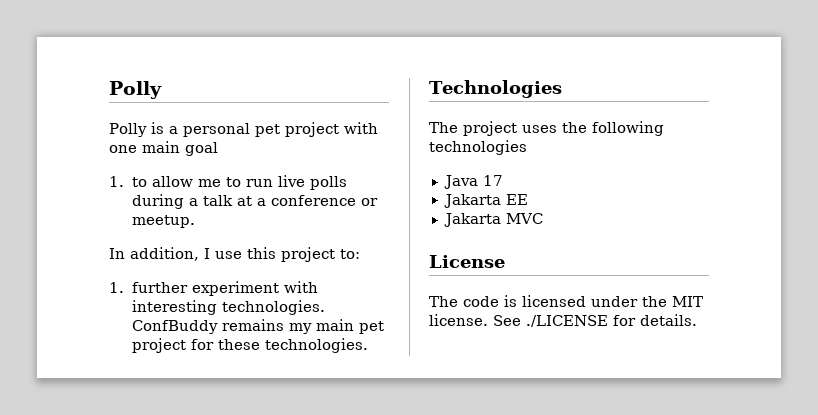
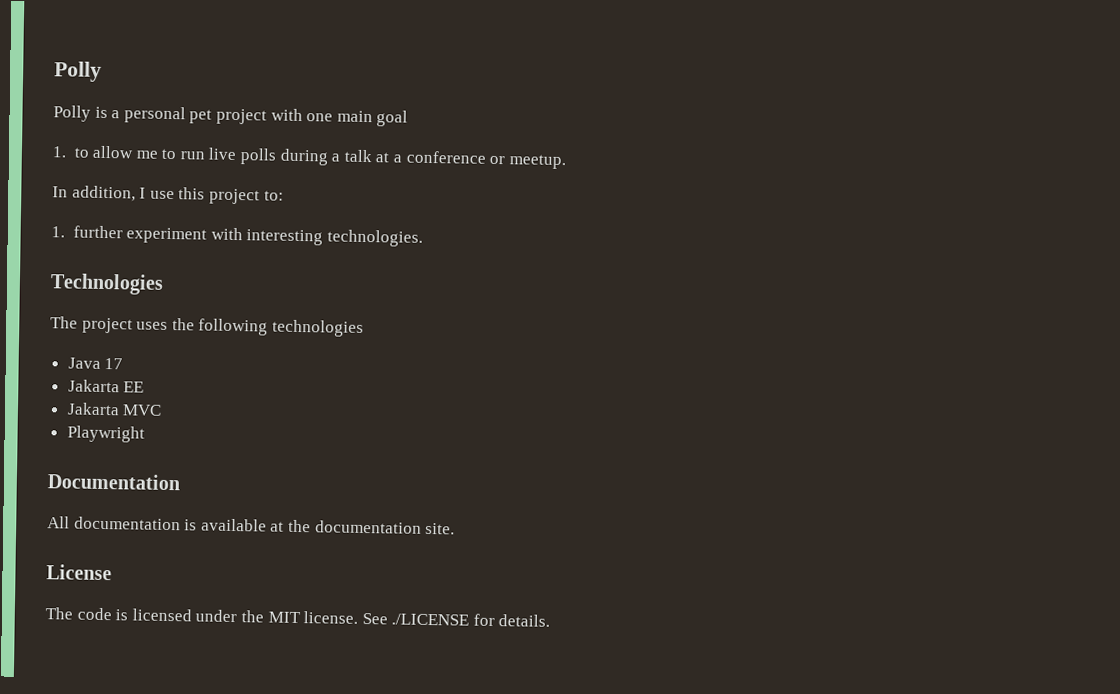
[131,319,384,334] [131,338,368,353] ConfBuddy remains my main pet project for these technologies. -> (423, 238) none
(543, 218) none -> [66,425,145,443] [47,473,180,491] [47,516,456,535] // Playwright // Documentation // All documentation is available at the documentation site.

